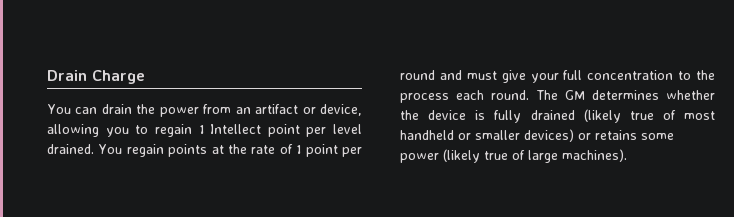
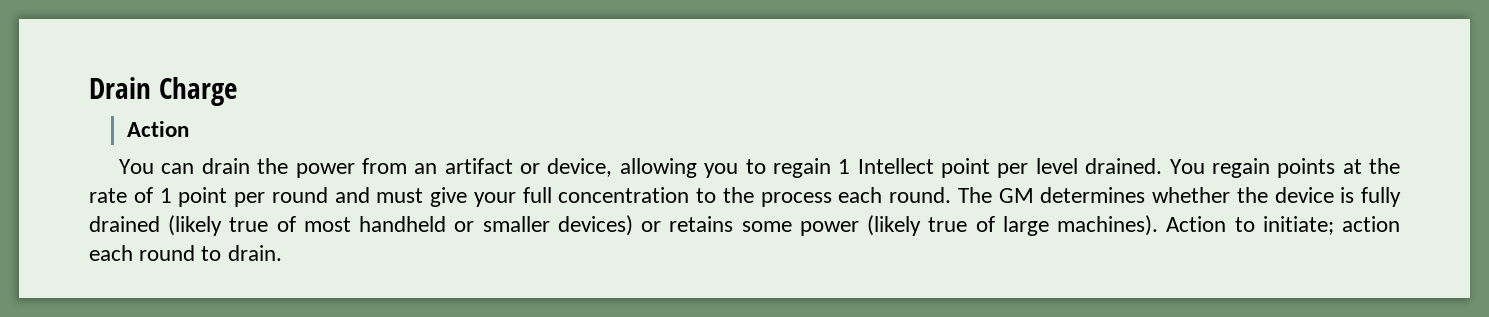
(145, 77) none -> [127,121,190,137] // Action
(627, 155) none -> [1166,216,1400,235] [89,245,282,261] Action to initiate; action each round to drain.

